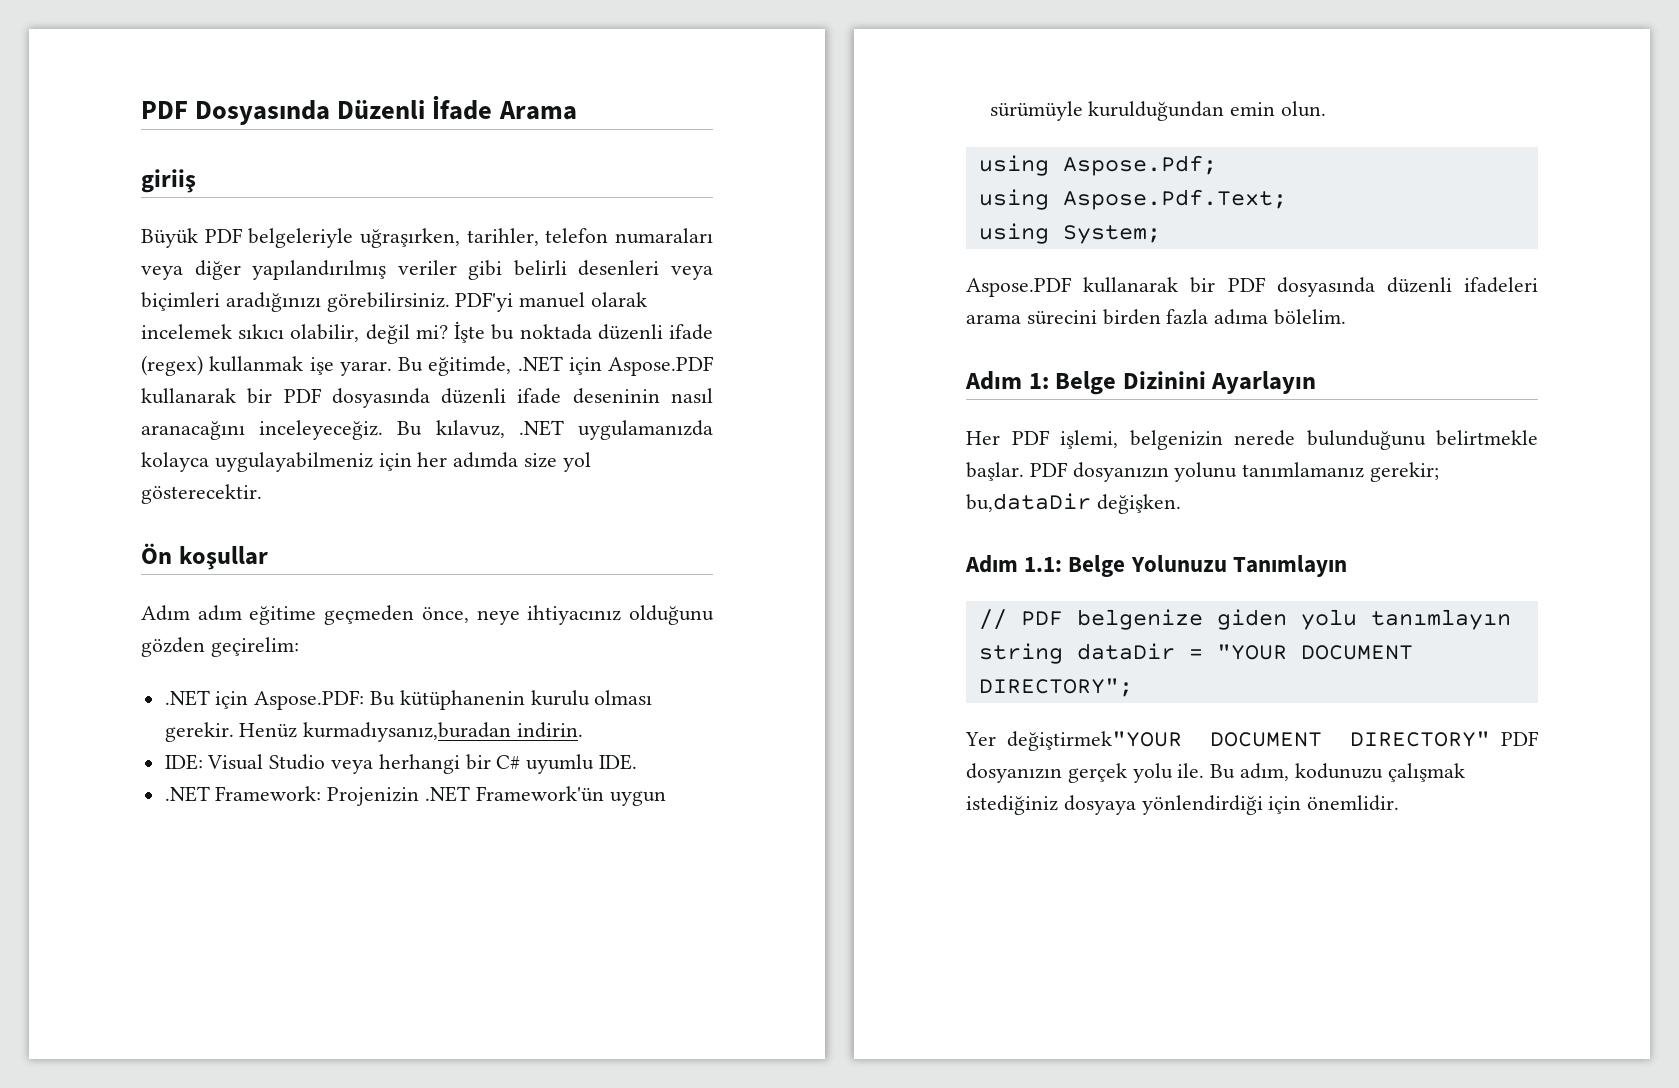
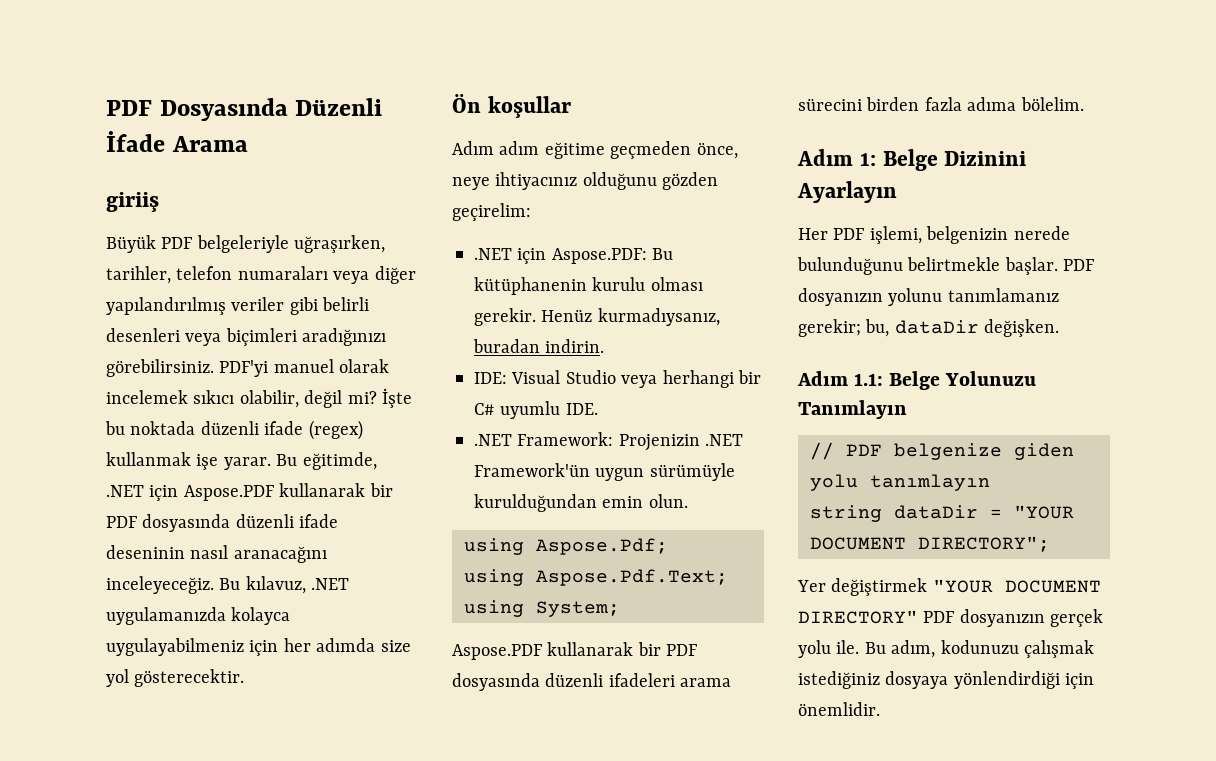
[303,722,512,742] kurmadıysanız,buradan -> [597,308,720,326] [473,339,540,353] kurmadıysanız, buradan
[966,493,1091,512] bu,dataDir -> [865,319,979,337] bu, dataDir
[1007,731,1183,751] değiştirmek"YOUR -> [831,578,993,596] değiştirmek "YOUR

